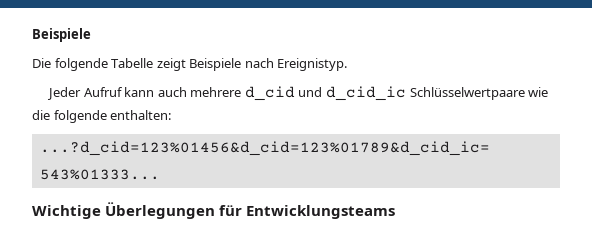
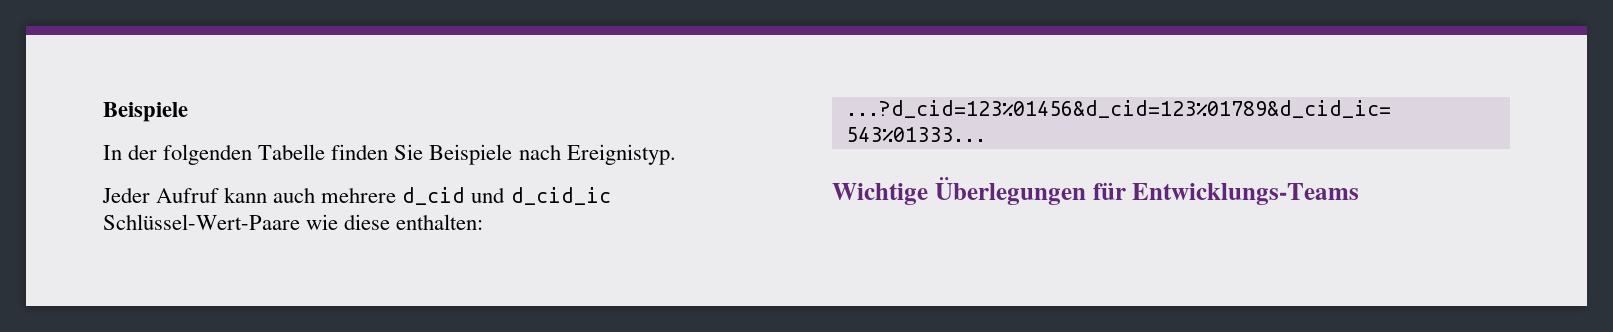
[32,58,186,71] Die folgende Tabelle zeigt -> [103,144,424,165] In der folgenden Tabelle finden Sie
[409,87,549,100] [32,110,107,123] Schlüsselwertpaare wie die folgende -> [103,214,391,230] Schlüssel-Wert-Paare wie diese
[246,205,396,219] Entwicklungsteams -> [1132,183,1360,205] Entwicklungs-Teams

